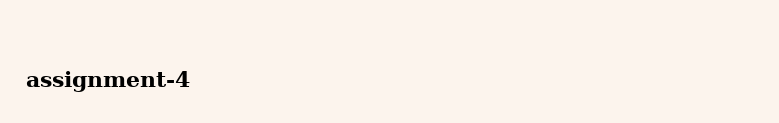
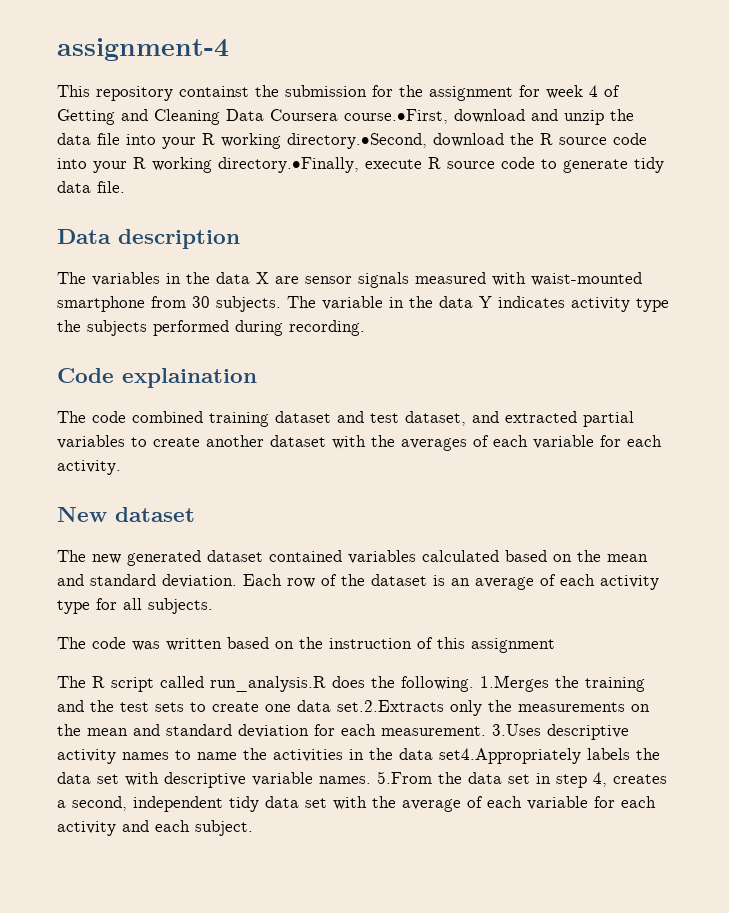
(190, 81) none -> [57,85,620,101] [57,109,634,125] [57,133,647,149] [57,157,664,173] [57,181,125,193] [57,229,240,249] [57,272,642,288] [57,296,669,312] [57,320,365,336] [57,368,257,388] [57,411,634,427] [57,435,662,451] [57,460,121,475] [57,507,195,522] [57,550,648,566] [57,574,659,590] [57,598,213,614] [57,637,555,653] [57,675,645,692] [57,700,650,716] [57,724,629,740] [57,748,660,764] [57,771,667,788] [57,796,656,812] [57,820,253,836] // This repository containst the submission for the assignment for week 4 of Getting and Cleaning Data Coursera course.•First, download and unzip the data file into your R working directory.•Second, download the R source code into your R working directory.•Finally, execute R source code to generate tidy data file. // Data description // The variables in the data X are sensor signals measured with waist-mounted smartphone from 30 subjects. The variable in the data Y indicates activity type the subjects performed during recording. // Code explaination // The code combined training dataset and test dataset, and extracted partial variables to create another dataset with the averages of each variable for each activity. // New dataset // The new generated dataset contained variables calculated based on the mean and standard deviation. Each row of the dataset is an average of each activity type for all subjects. // The code was written based on the instruction of this assignment // The R script called run_analysis.R does the following. 1.Merges the training and the test sets to create one data set.2.Extracts only the measurements on the mean and standard deviation for each measurement. 3.Uses descriptive activity names to name the activities in the data set4.Appropriately labels the data set with descriptive variable names. 5.From the data set in step 4, creates a second, independent tidy data set with the average of each variable for each activity and each subject.

